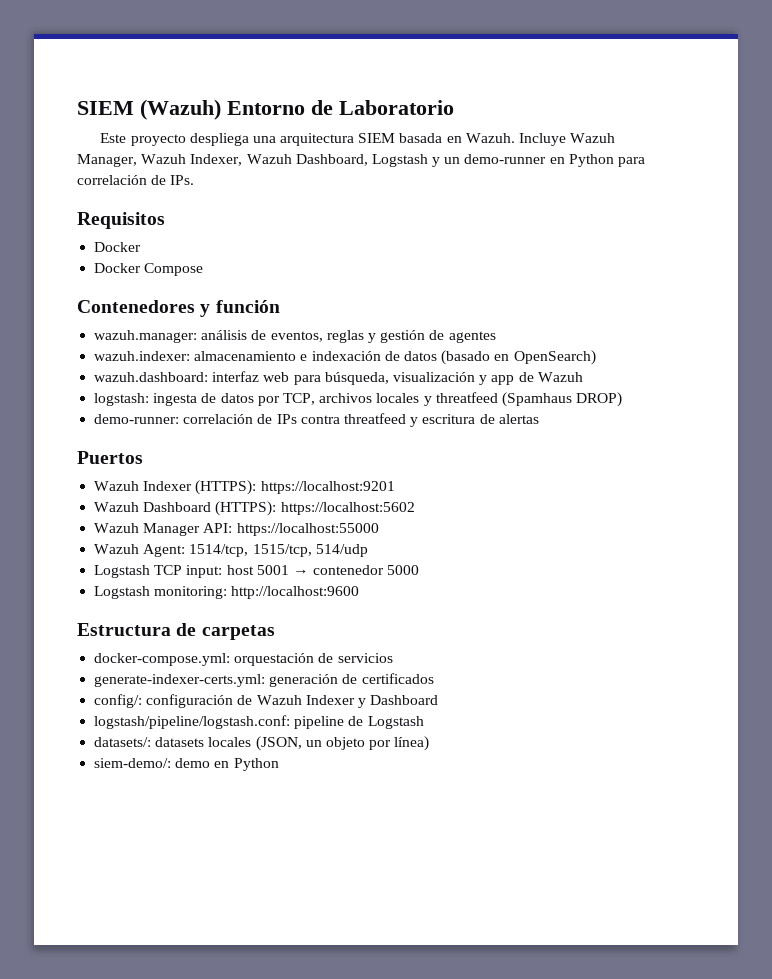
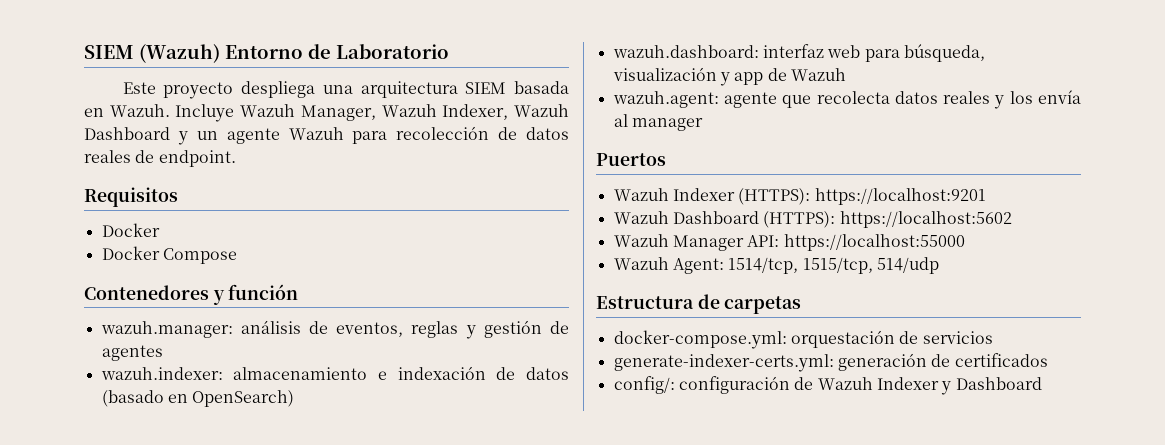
[295,154,646,167] [77,175,195,185] Dashboard, Logstash y un demo-runner en Python para correlación de IPs. -> [84,126,569,145] [84,150,236,167] Dashboard y un agente Wazuh para recolección de datos reales de endpoint.
[94,392,623,407] [94,413,539,427] logstash: ingesta de datos por TCP, archivos locales y threatfeed (Spamhaus DROP) // demo-runner: correlación de IPs contra threatfeed y escritura de alertas -> [612,90,1081,109] [613,114,703,131] wazuh.agent: agente que recolecta datos reales y los envía al manager
[94,565,420,578] [94,586,360,599] // Logstash TCP input: host 5001 → contenedor 5000 // Logstash monitoring: http://localhost:9600 -> (939, 265) none
[94,715,424,729] [94,736,430,751] [94,758,279,771] // logstash/pipeline/logstash.conf: pipeline de Logstash // datasets/: datasets locales (JSON, un objeto por línea) // siem-demo/: demo en Python -> (1042, 383) none

